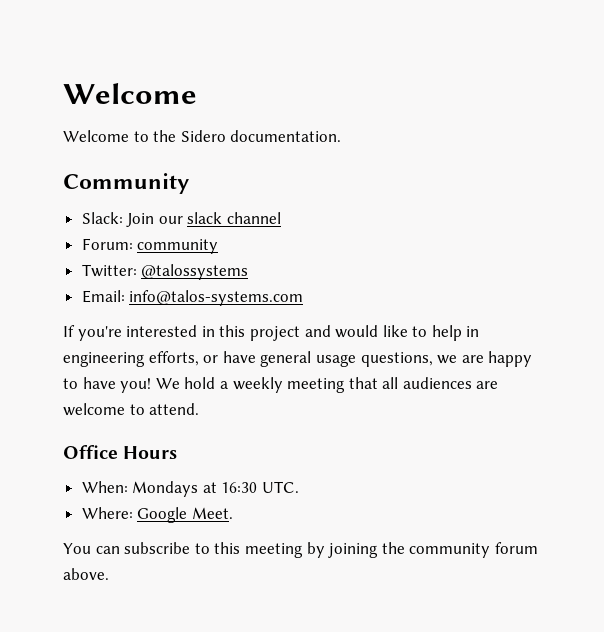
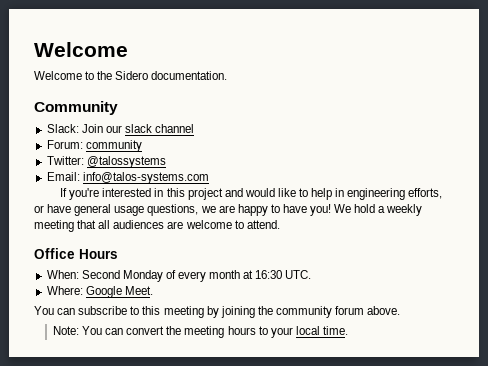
[132,481,199,497] Mondays -> [81,270,241,282] Second Monday of every month
(109, 574) none -> [52,326,348,338] // Note: You can convert the meeting hours to your local time.

